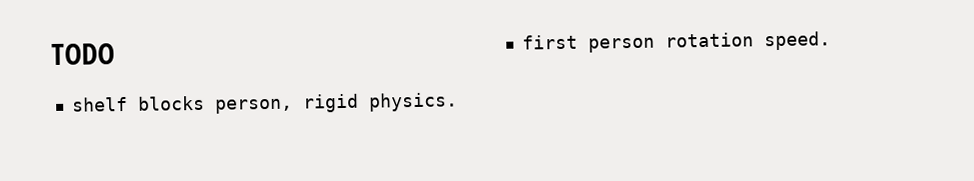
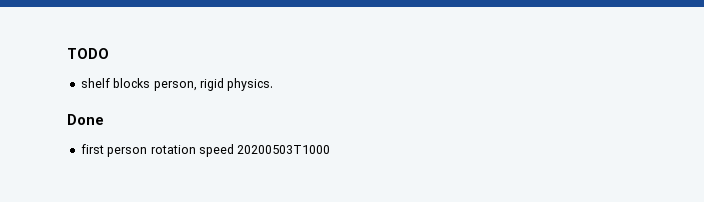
(458, 102) none -> [67,114,104,125] // Done
[763,31,831,51] speed. -> [198,144,331,157] speed 20200503T1000

